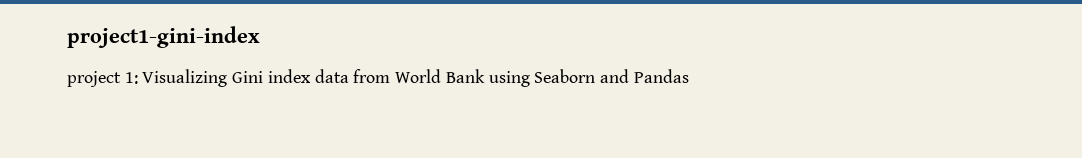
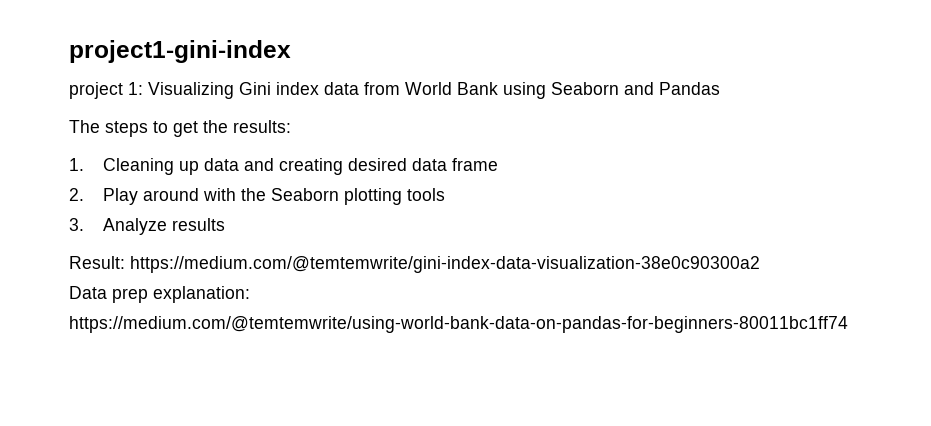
(689, 76) none -> [69,120,291,137] [69,158,499,175] [69,188,446,205] [69,218,226,235] [69,256,760,273] [69,286,250,303] [69,316,848,333] // The steps to get the results: // 1. Cleaning up data and creating desired data frame // 2. Play around with the Seaborn plotting tools // 3. Analyze results // Result: https://medium.com/@temtemwrite/gini-index-data-visualization-38e0c90300a2 // Data prep explanation: https://medium.com/@temtemwrite/using-world-bank-data-on-pandas-for-beginners-80011bc1ff74

